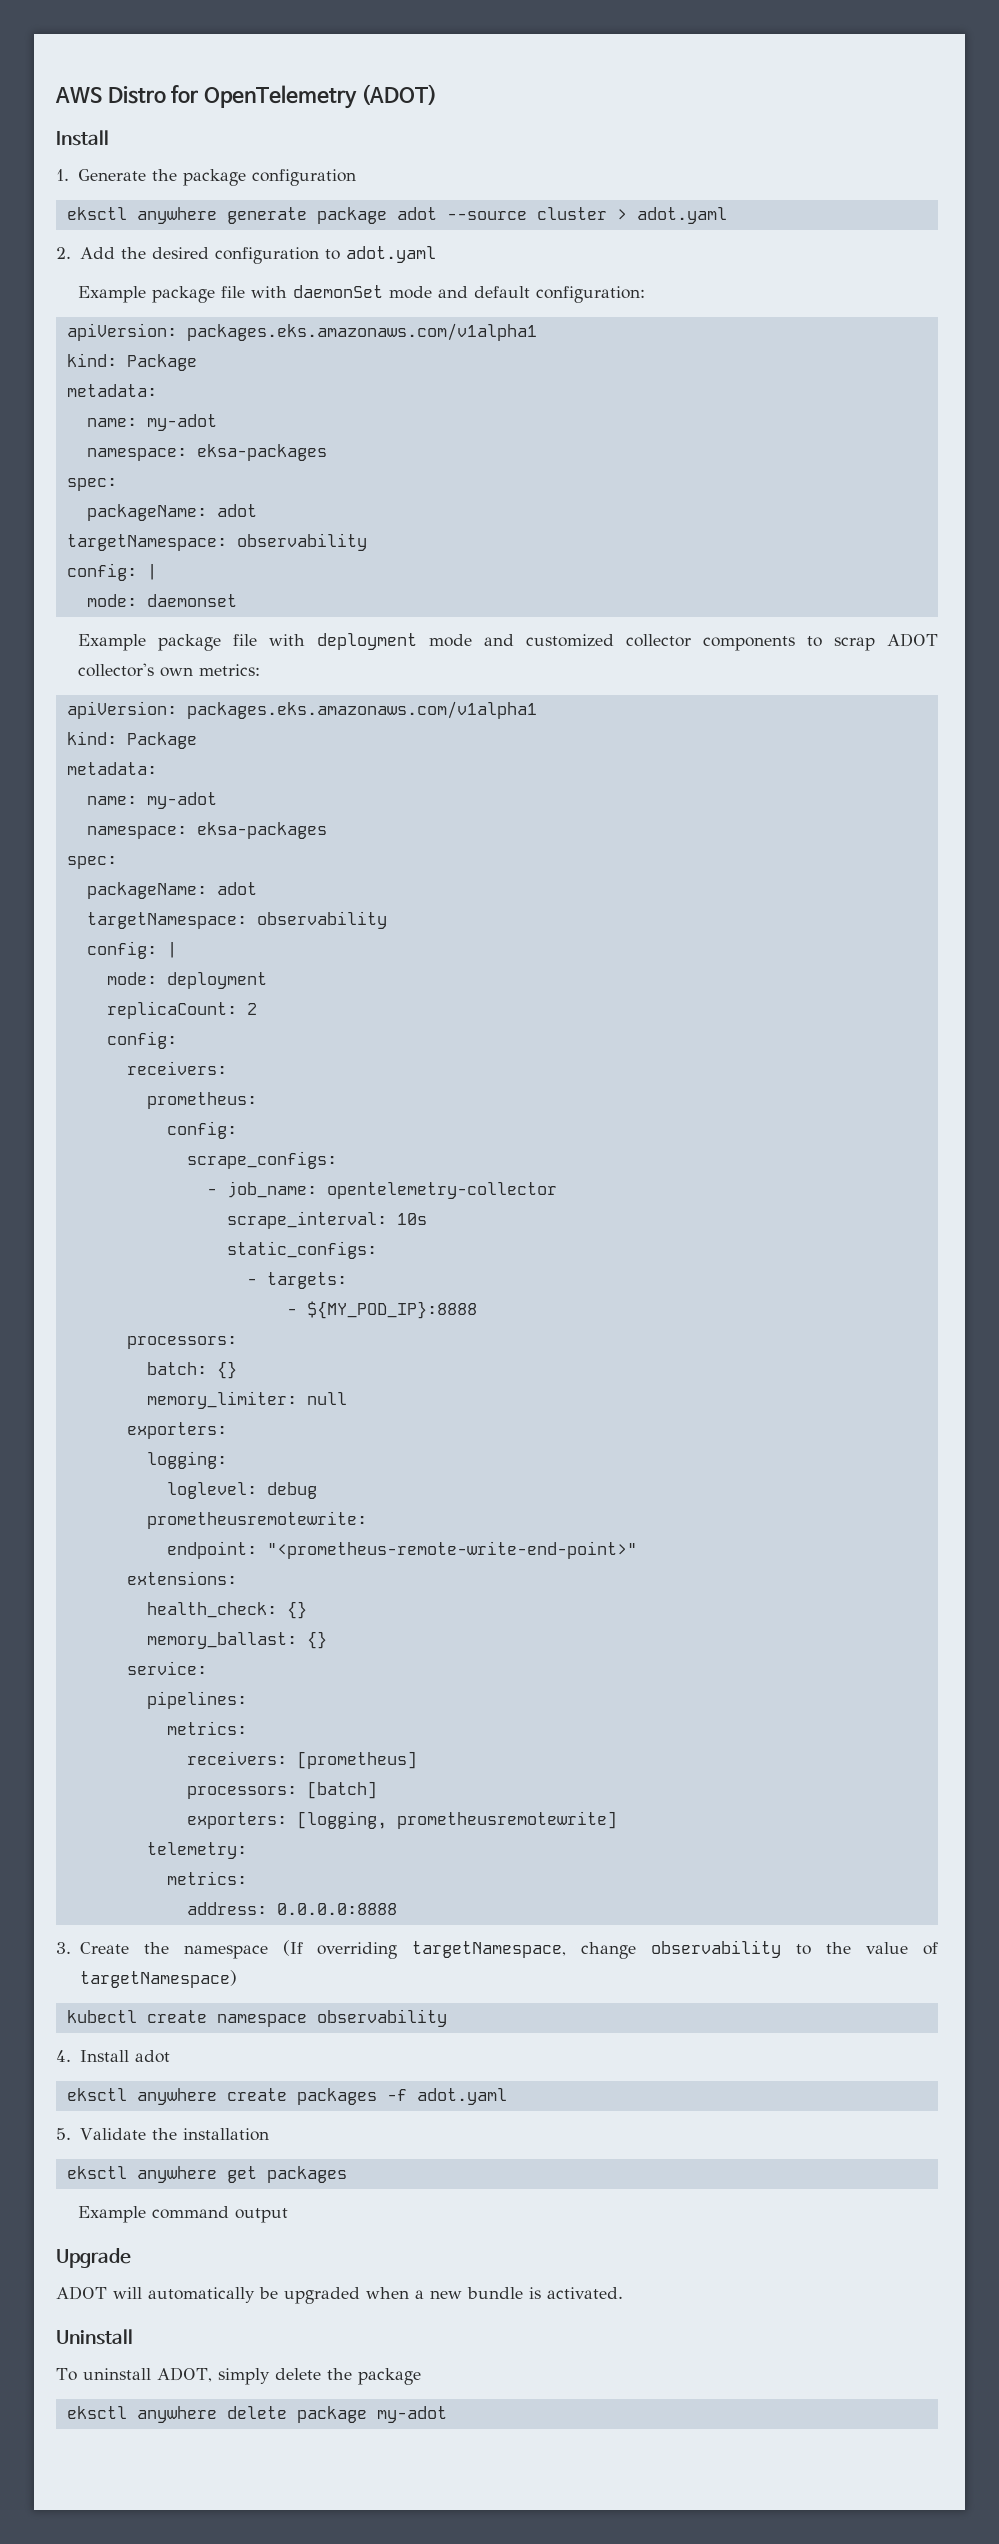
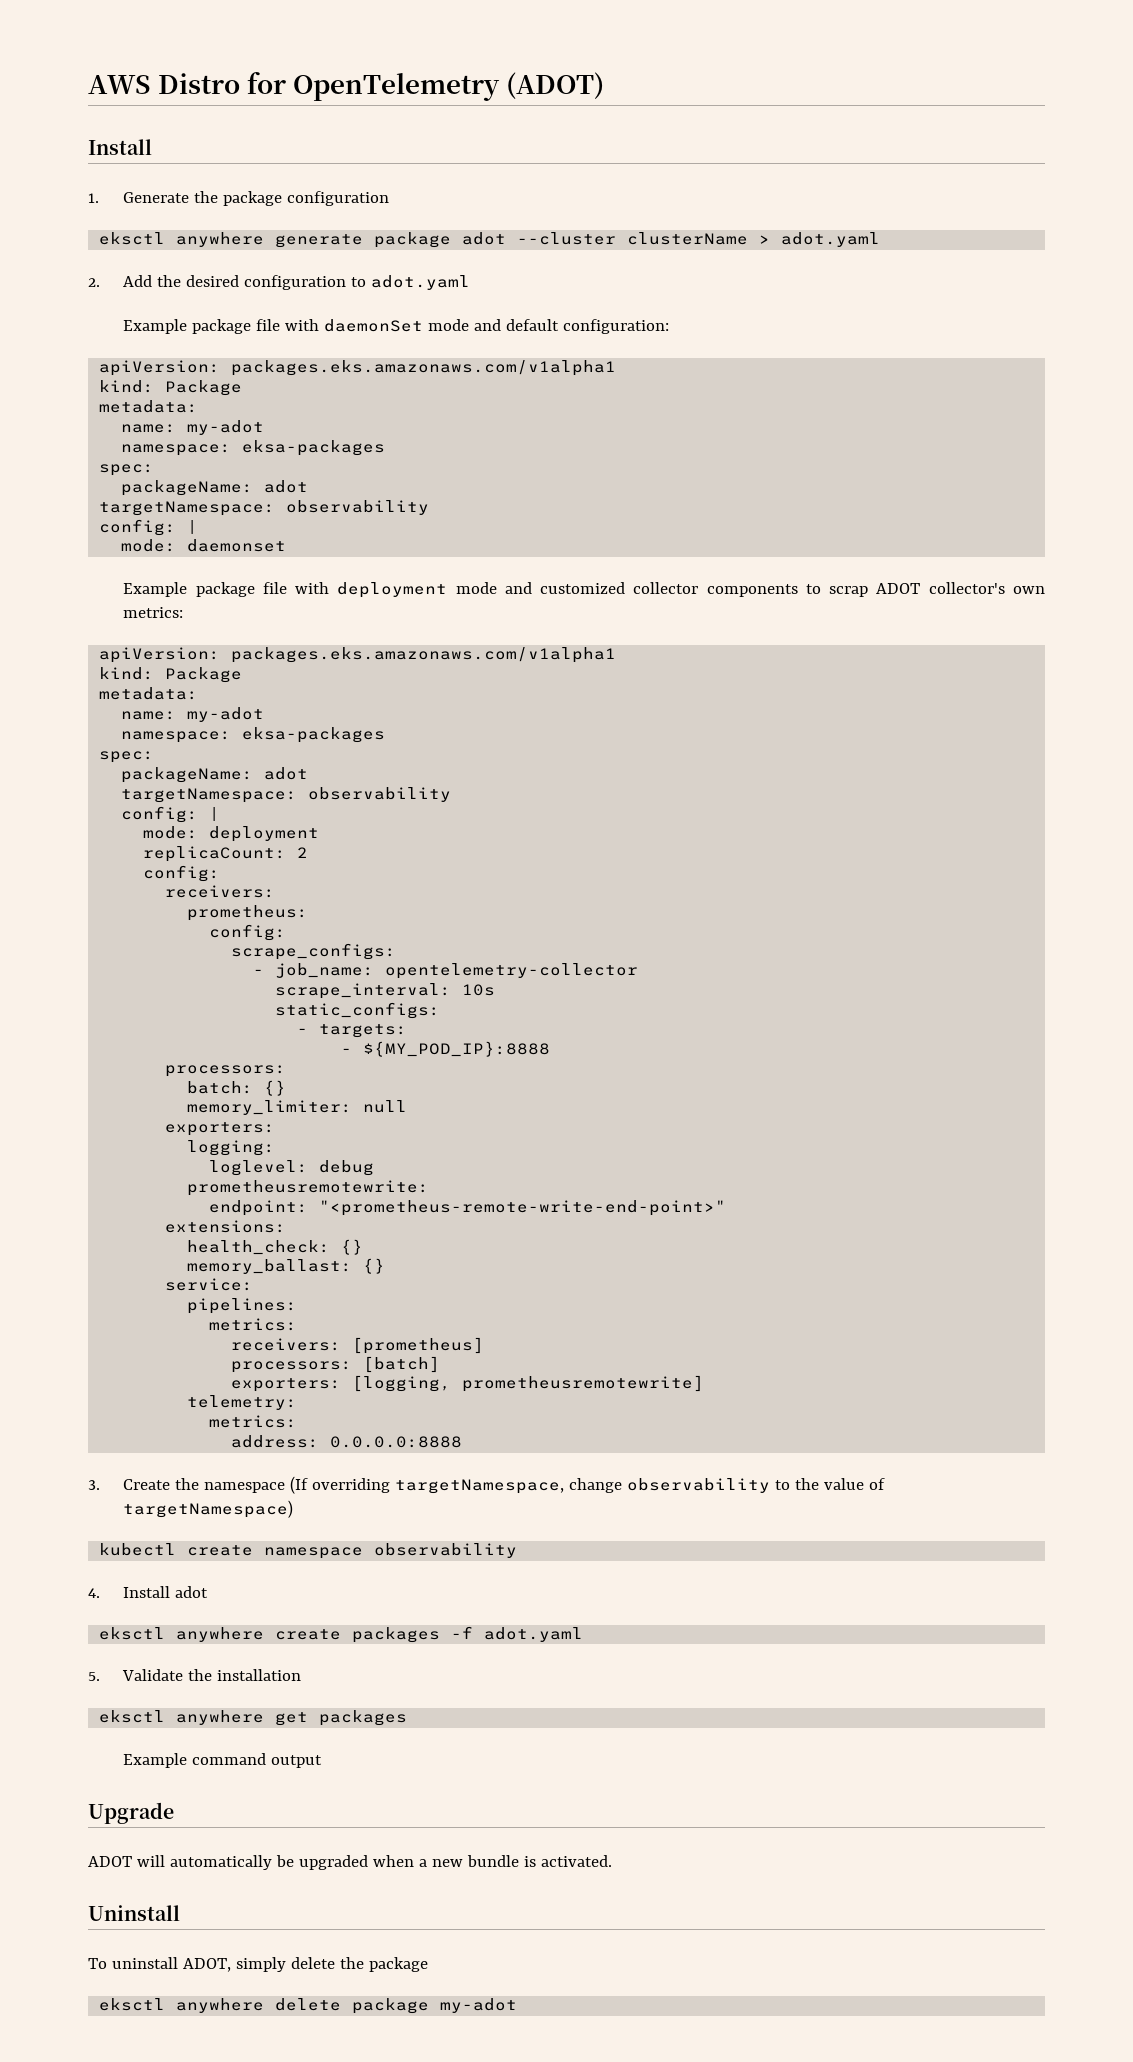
[446,207,607,220] --source cluster -> [517,232,749,245] --cluster clusterName

